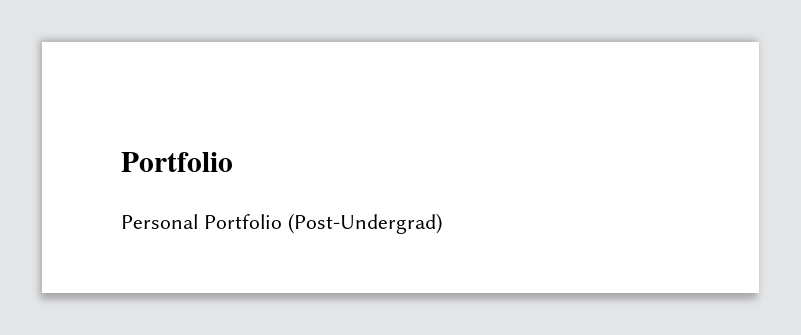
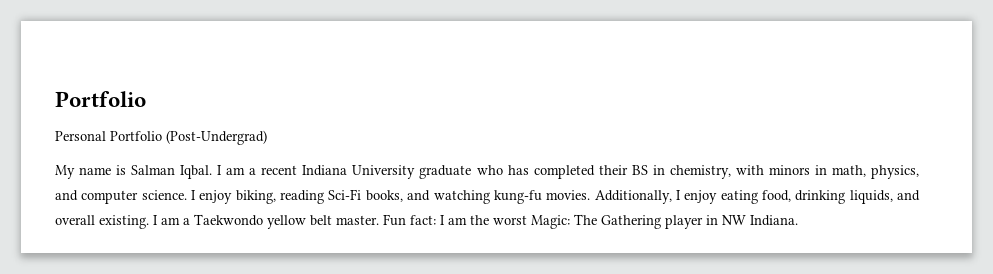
(442, 223) none -> [55,165,920,179] [55,189,921,204] [55,214,798,229] // My name is Salman Iqbal. I am a recent Indiana University graduate who has completed their BS in chemistry, with minors in math, physics, and computer science. I enjoy biking, reading Sci-Fi books, and watching kung-fu movies. Additionally, I enjoy eating food, drinking liquids, and overall existing. I am a Taekwondo yellow belt master. Fun fact: I am the worst Magic: The Gathering player in NW Indiana.

